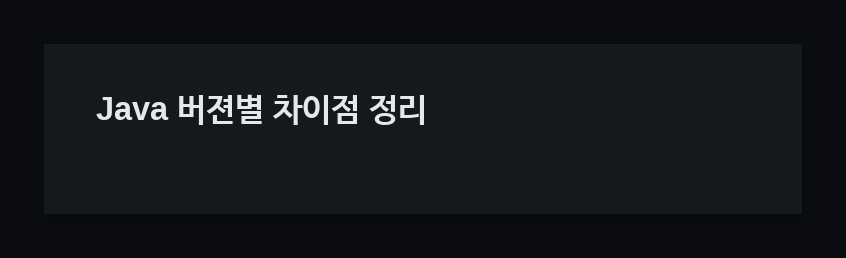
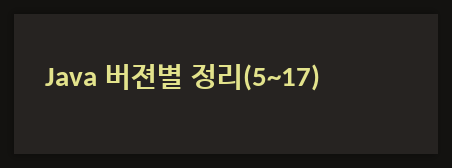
[272,95,427,125] 차이점 정리 -> [190,64,320,91] 정리(5~17)

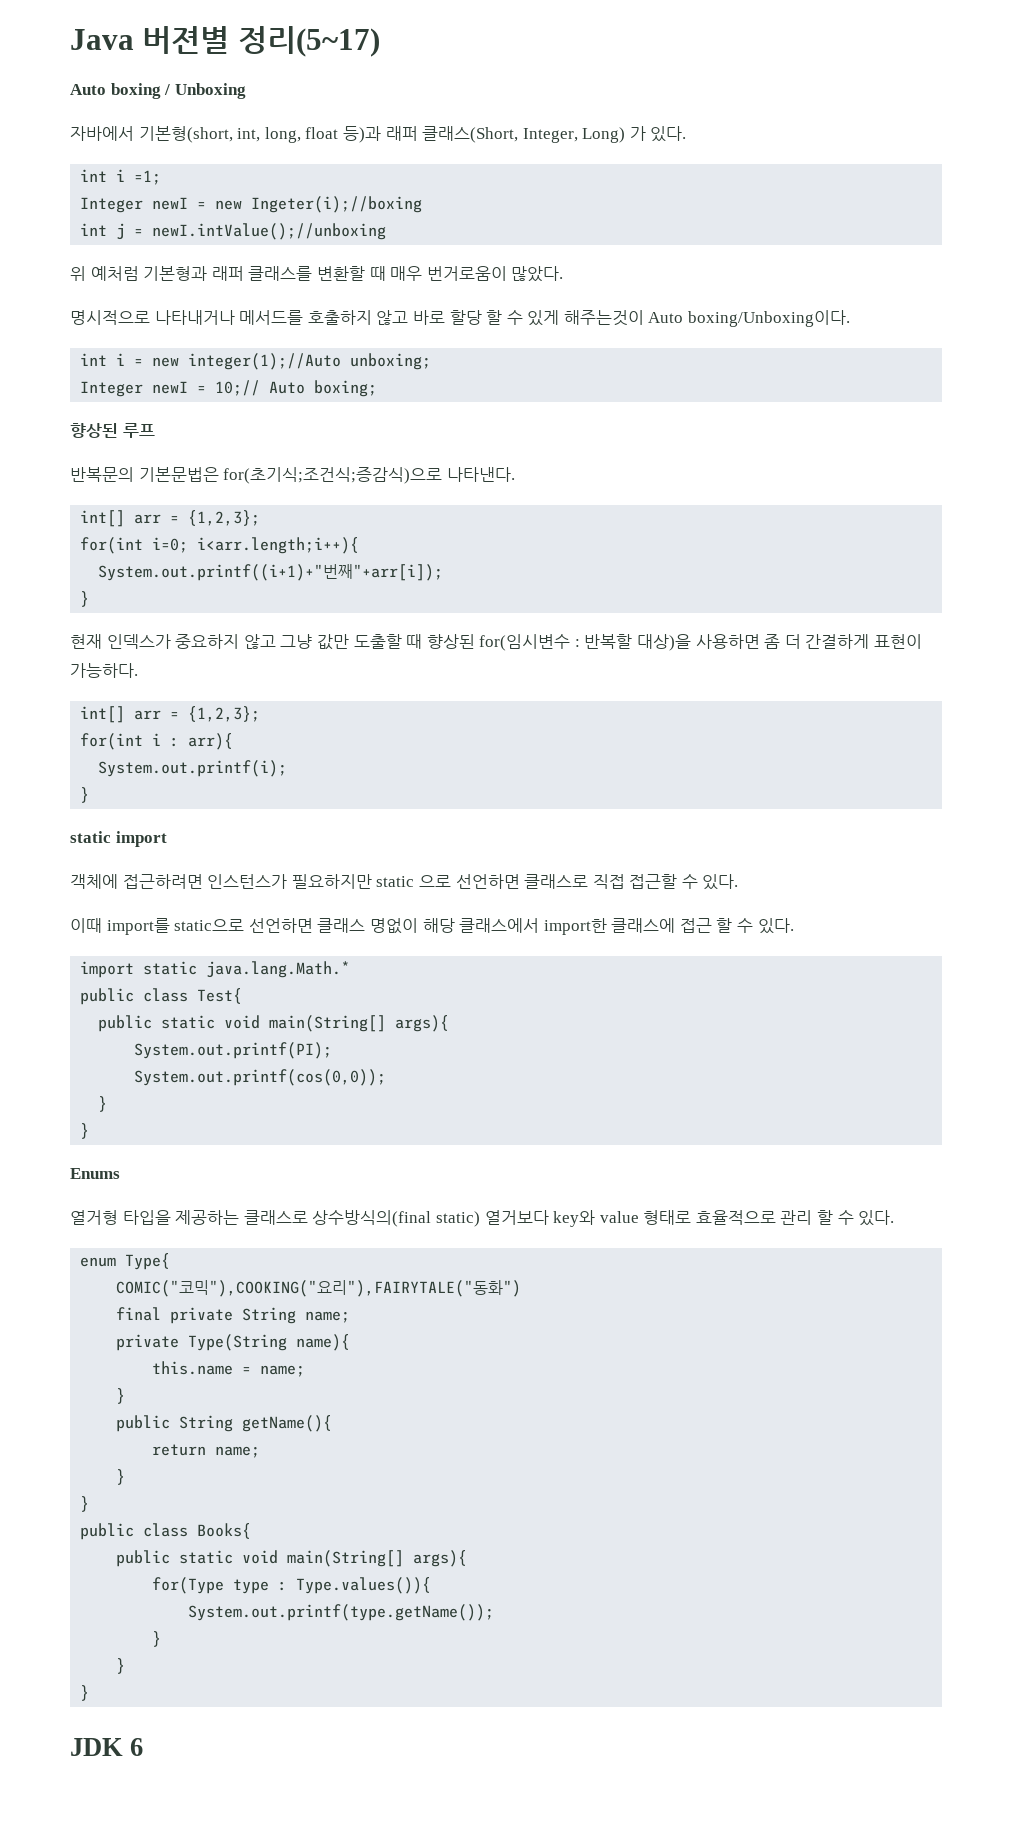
(320, 77) none -> [70,83,246,99] [70,126,687,143] [80,169,162,185] [80,196,423,213] [80,223,387,240] [70,266,564,282] [70,310,851,327] [80,353,432,370] [80,380,378,397] [70,423,155,438] [70,467,515,484] [80,510,261,527] [80,537,360,554] [98,564,444,581] [80,591,90,607] [70,634,923,651] [70,663,138,678] [80,706,261,723] [80,733,234,750] [98,760,288,777] [80,787,90,803] [70,831,167,847] [70,874,739,890] [70,918,794,935] [80,961,351,978] [80,988,243,1005] [98,1015,450,1032] [134,1042,333,1059] [134,1069,387,1086] [98,1096,108,1112] [80,1123,90,1139] [70,1168,120,1179] [70,1210,895,1227] [80,1253,171,1270] [116,1280,522,1297] [116,1307,351,1324] [116,1334,351,1351] [152,1361,306,1377] [116,1388,126,1404] [116,1415,333,1432] [152,1444,261,1458] [116,1469,126,1485] [80,1496,90,1512] [80,1523,252,1540] [116,1550,468,1567] [152,1577,432,1594] [188,1604,495,1621] [152,1631,162,1647] [116,1658,126,1674] [80,1685,90,1701] [70,1738,144,1756] // Auto boxing / Unboxing // 자바에서 기본형(short, int, long, float 등)과 래퍼 클래스(Short, Integer, Long) 가 있다. // int i =1; // Integer newI = new Ingeter(i);//boxing // int j = newI.intValue();//unboxing // 위 예처럼 기본형과 래퍼 클래스를 변환할 때 매우 번거로움이 많았다. // 명시적으로 나타내거나 메서드를 호출하지 않고 바로 할당 할 수 있게 해주는것이 Auto boxing/Unboxing이다. // int i = new integer(1);//Auto unboxing; // Integer newI = 10;// Auto boxing; // 향상된 루프 // 반복문의 기본문법은 for(초기식;조건식;증감식)으로 나타낸다. // int[] arr = {1,2,3}; // for(int i=0; i<arr.length;i++){ // System.out.printf((i+1)+"번째"+arr[i]); // } // 현재 인덱스가 중요하지 않고 그냥 값만 도출할 때 향상된 for(임시변수 : 반복할 대상)을 사용하면 좀 더 간결하게 표현이 가능하다. // int[] arr = {1,2,3}; // for(int i : arr){ // System.out.printf(i); // } // static import // 객체에 접근하려면 인스턴스가 필요하지만 static 으로 선언하면 클래스로 직접 접근할 수 있다. // 이때 import를 static으로 선언하면 클래스 명없이 해당 클래스에서 import한 클래스에 접근 할 수 있다. // import static java.lang.Math.* // public class Test{ // public static void main(String[] args){ // System.out.printf(PI); // System.out.printf(cos(0,0)); // } // } // Enums // 열거형 타입을 제공하는 클래스로 상수방식의(final static) 열거보다 key와 value 형태로 효율적으로 관리 할 수 있다. // enum Type{ // COMIC("코믹"),COOKING("요리"),FAIRYTALE("동화") // final private String name; // private Type(String name){ // this.name = name; // } // public String getName(){ // return name; // } // } // public class Books{ // public static void main(String[] args){ // for(Type type : Type.values()){ // System.out.printf(type.getName()); // } // } // } // JDK 6

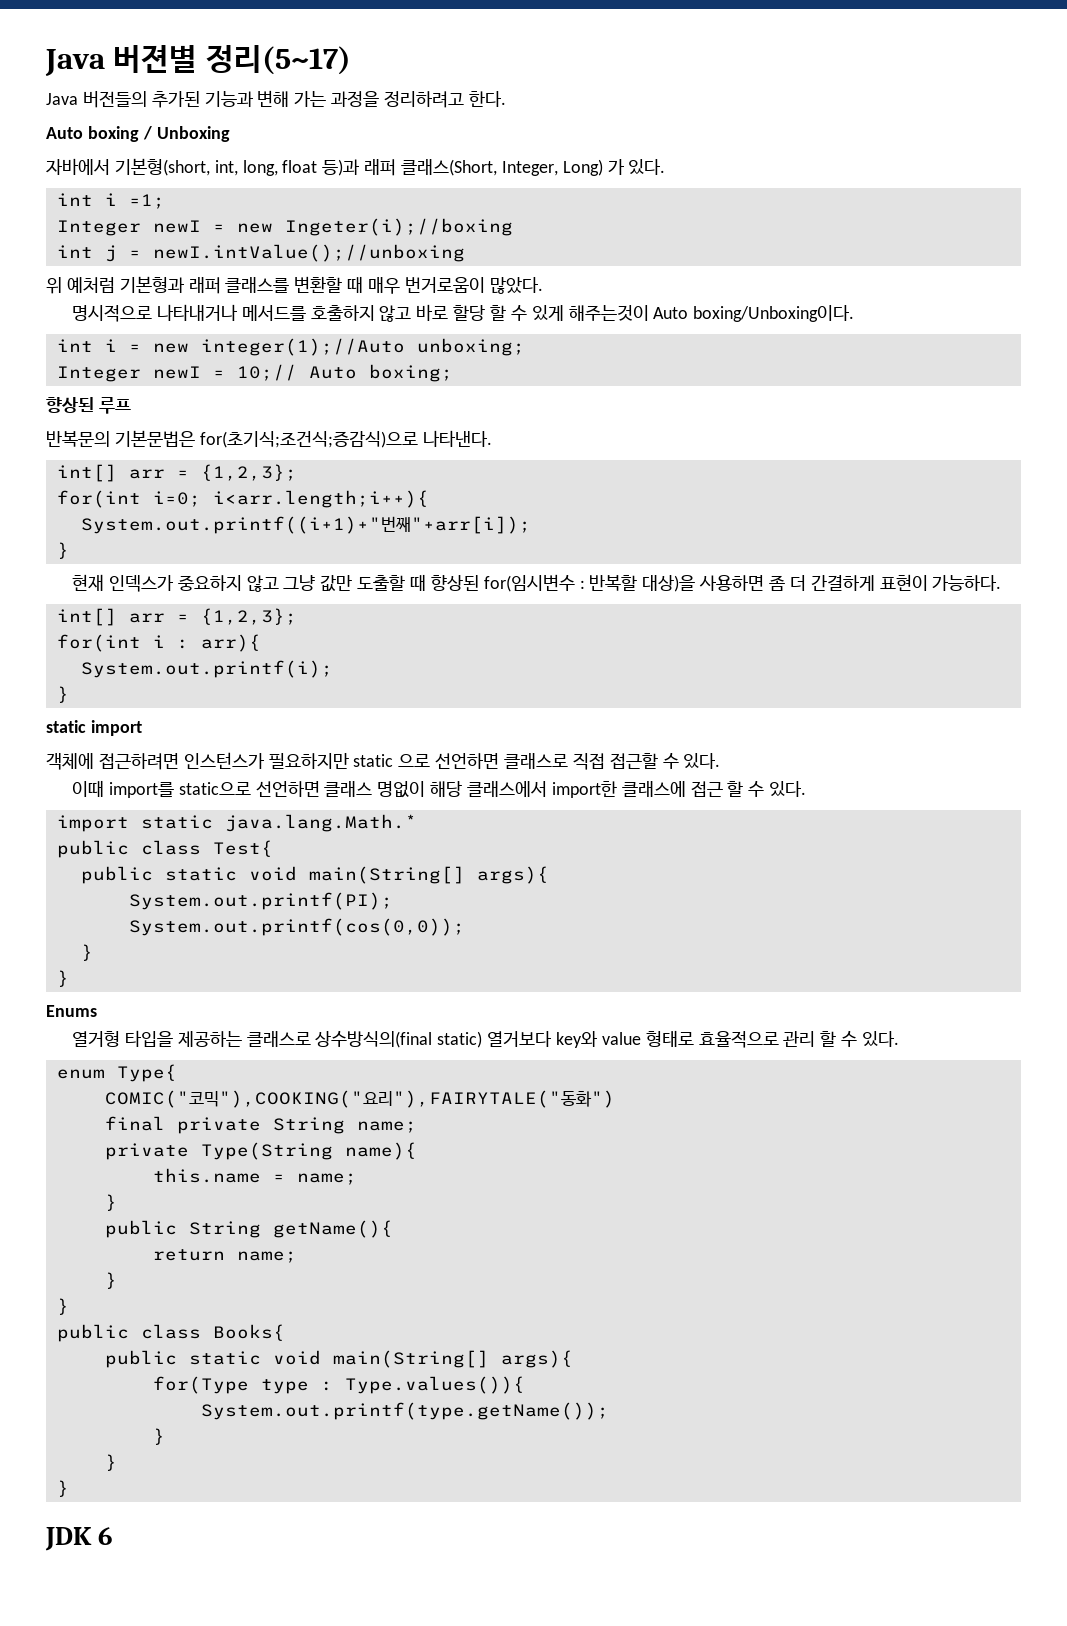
(380, 41) none -> [46,90,506,108] // Java 버전들의 추가된 기능과 변해 가는 과정을 정리하려고 한다.

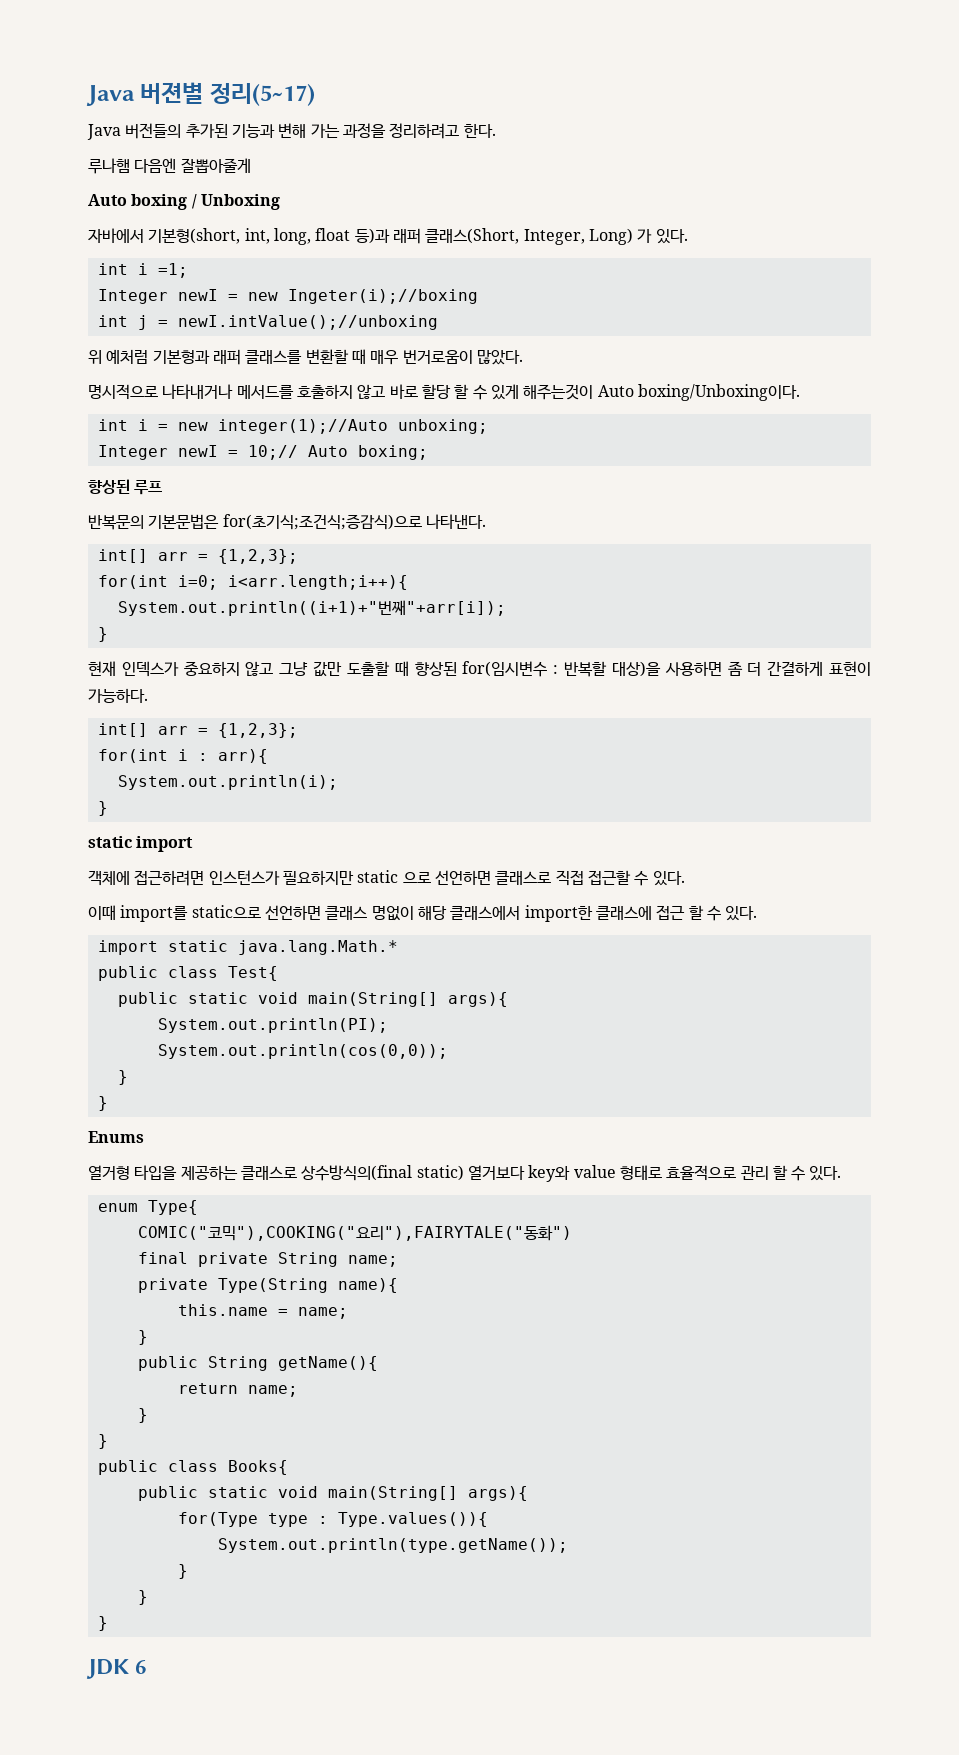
(506, 99) none -> [88,158,251,174] // 루나햄 다음엔 잘뽑아줄게
[80,516,531,534] System.out.printf((i+1)+"번째"+arr[i]); -> [117,600,506,616] System.out.println((i+1)+"번째"+arr[i]);
[80,660,333,678] System.out.printf(i); -> [117,775,338,790] System.out.println(i);
[128,892,393,910] [128,918,465,936] System.out.printf(PI); // System.out.printf(cos(0,0)); -> [157,1018,388,1033] [157,1044,448,1059] System.out.println(PI); // System.out.println(cos(0,0));
[200,1402,609,1420] System.out.printf(type.getName()); -> [217,1538,568,1553] System.out.println(type.getName());

